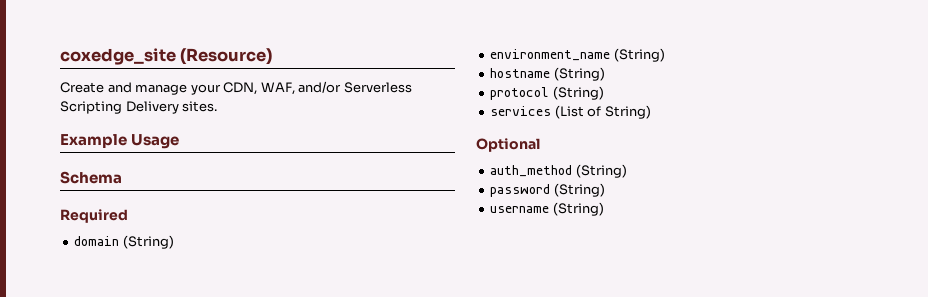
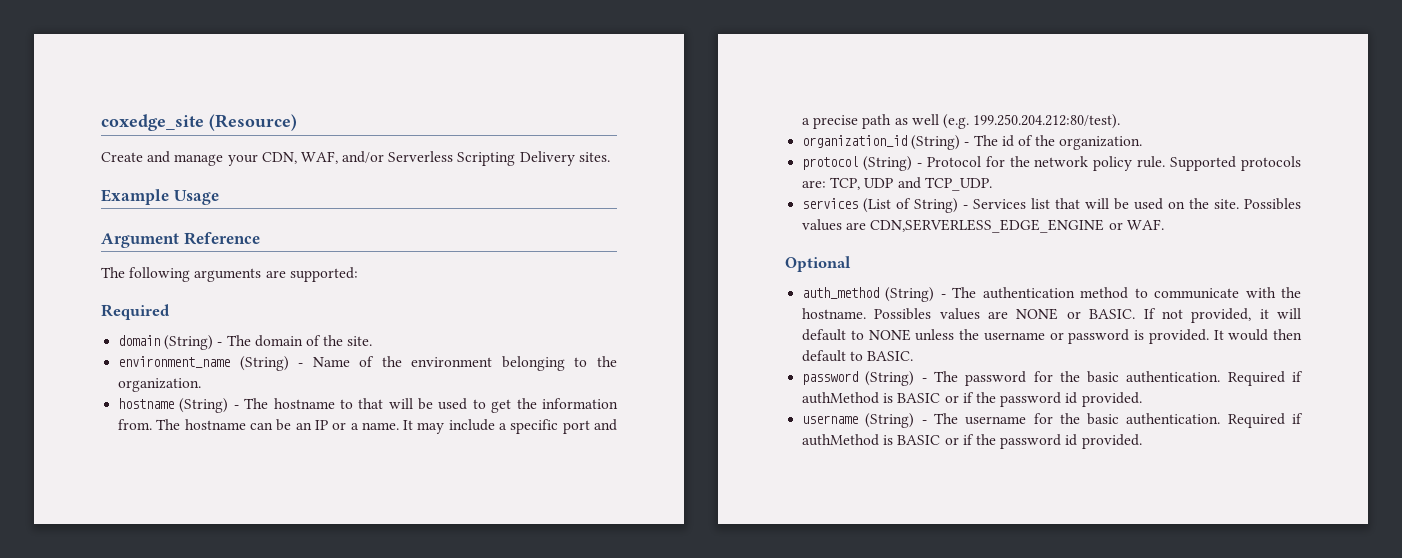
[60,171,122,184] [60,209,128,223] [74,235,174,249] [490,48,665,62] [490,67,605,81] [490,86,604,100] [490,105,651,119] [476,138,540,152] [490,164,627,178] [490,183,605,197] [490,202,604,216] Schema // Required // domain (String) // environment_name (String) // hostname (String) // protocol (String) // services (List of String) // Optional // auth_method (String) // password (String) // username (String) -> [101,232,260,248] [101,267,358,282] [101,304,170,320] [118,335,373,350] [118,356,618,371] [118,378,202,392] [118,398,618,413] [118,419,617,434] [802,114,1121,129] [802,135,1143,150] [802,156,1301,171] [802,177,992,191] [802,198,1301,213] [802,219,1164,233] [785,256,851,272] [802,287,1301,302] [802,308,1301,323] [802,329,1302,344] [802,350,914,362] [802,371,1303,386] [802,392,1142,407] [802,413,1303,428] [802,434,1142,449] Argument Reference // The following arguments are supported: // Required // domain (String) - The domain of the site. // environment_name (String) - Name of the environment belonging to the organization. // hostname (String) - The hostname to that will be used to get the information from. The hostname can be an IP or a name. It may include a specific port and a precise path as well (e.g. 199.250.204.212:80/test). // organization_id (String) - The id of the organization. // protocol (String) - Protocol for the network policy rule. Supported protocols are: TCP, UDP and TCP_UDP. // services (List of String) - Services list that will be used on the site. Possibles values are CDN,SERVERLESS_EDGE_ENGINE or WAF. // Optional // auth_method (String) - The authentication method to communicate with the hostname. Possibles values are NONE or BASIC. If not provided, it will default to NONE unless the username or password is provided. It would then default to BASIC. // password (String) - The password for the basic authentication. Required if authMethod is BASIC or if the password id provided. // username (String) - The username for the basic authentication. Required if authMethod is BASIC or if the password id provided.

